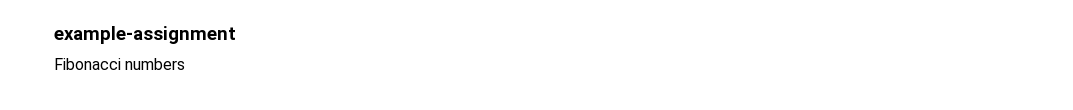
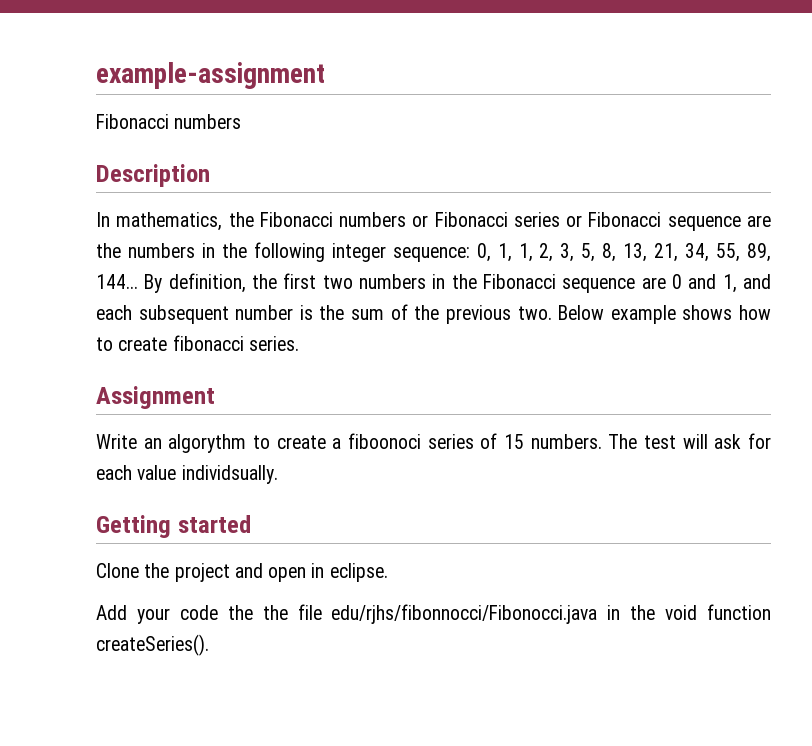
(186, 64) none -> [96,164,210,187] [96,212,771,231] [96,242,772,262] [96,273,772,293] [96,304,771,324] [96,335,299,351] [96,386,215,409] [96,433,771,453] [96,465,278,484] [96,515,251,538] [96,563,388,582] [96,604,771,624] [96,634,209,656] // Description // In mathematics, the Fibonacci numbers or Fibonacci series or Fibonacci sequence are the numbers in the following integer sequence: 0, 1, 1, 2, 3, 5, 8, 13, 21, 34, 55, 89, 144... By definition, the first two numbers in the Fibonacci sequence are 0 and 1, and each subsequent number is the sum of the previous two. Below example shows how to create fibonacci series. // Assignment // Write an algorythm to create a fiboonoci series of 15 numbers. The test will ask for each value individsually. // Getting started // Clone the project and open in eclipse. // Add your code the the file edu/rjhs/fibonnocci/Fibonocci.java in the void function createSeries().

